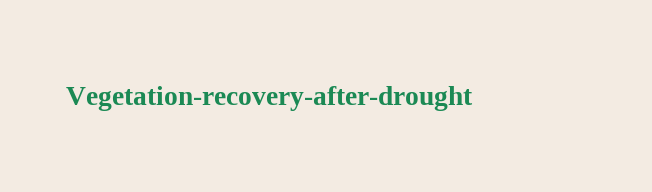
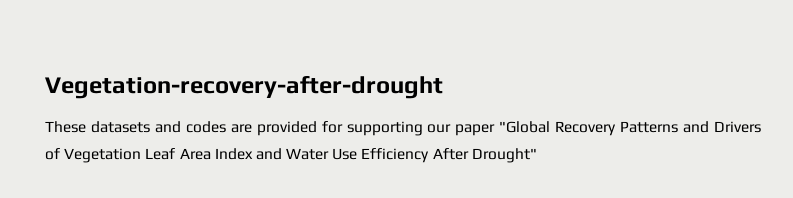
(473, 98) none -> [45,121,762,136] [45,148,537,163] // These datasets and codes are provided for supporting our paper "Global Recovery Patterns and Drivers of Vegetation Leaf Area Index and Water Use Efficiency After Drought"

